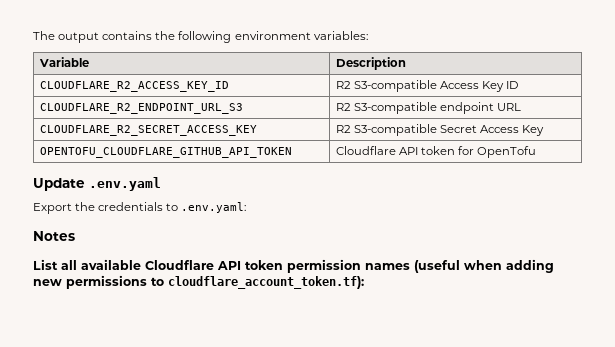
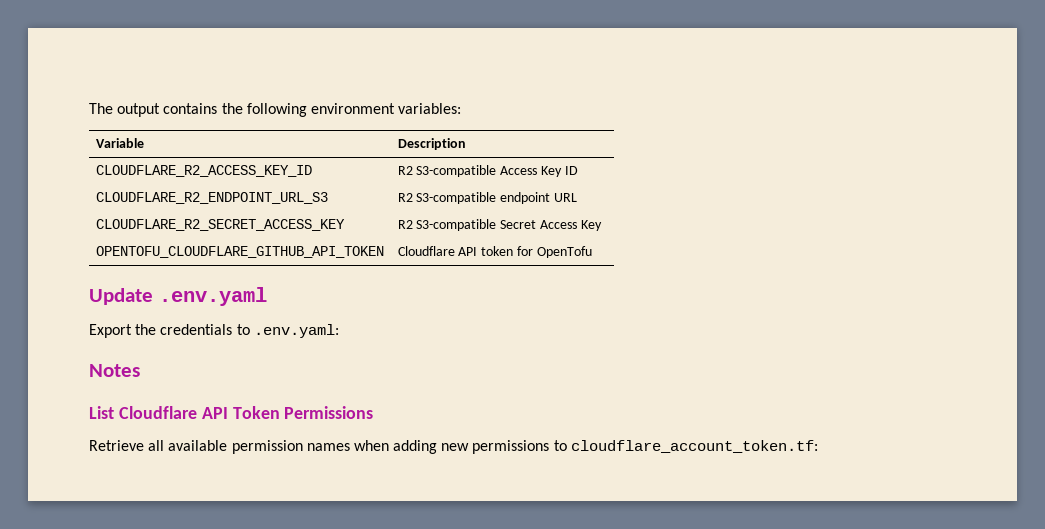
[61,259,283,270] all available Cloudflare API token -> [118,406,374,419] [89,440,228,451] Cloudflare API Token Permissions // Retrieve all available
[414,260,460,273] (useful -> (350, 447) none
[168,276,364,289] cloudflare_account_token.tf): -> [570,440,818,453] cloudflare_account_token.tf:

